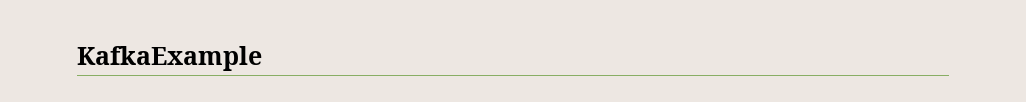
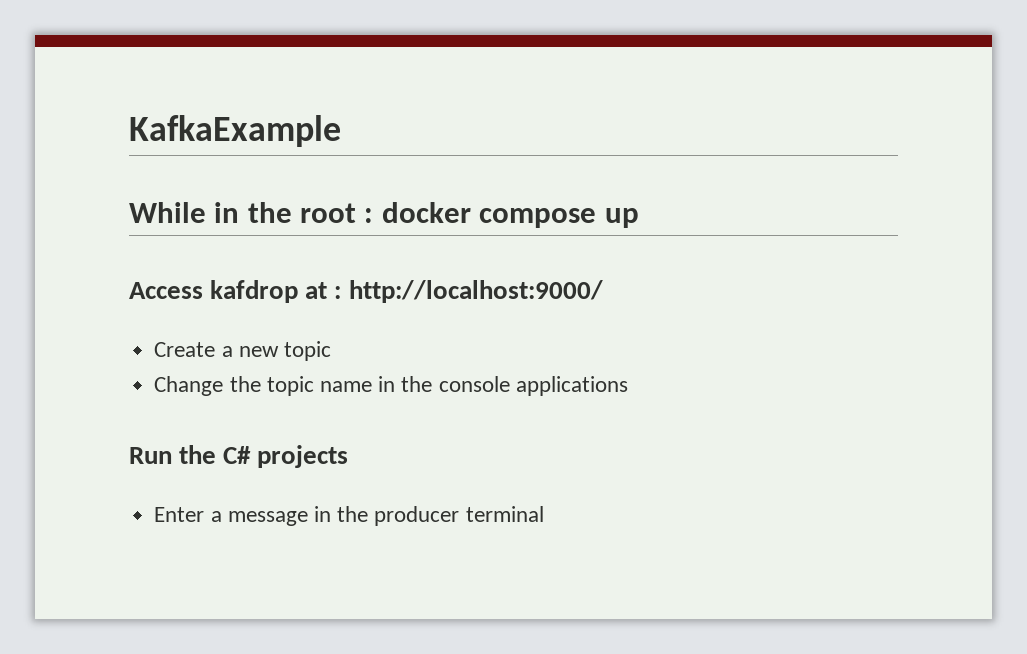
(262, 58) none -> [129,202,639,228] [129,280,603,303] [154,341,331,361] [154,376,628,396] [129,445,349,468] [154,506,544,526] // While in the root : docker compose up // Access kafdrop at : http://localhost:9000/ // Create a new topic // Change the topic name in the console applications // Run the C# projects // Enter a message in the producer terminal

